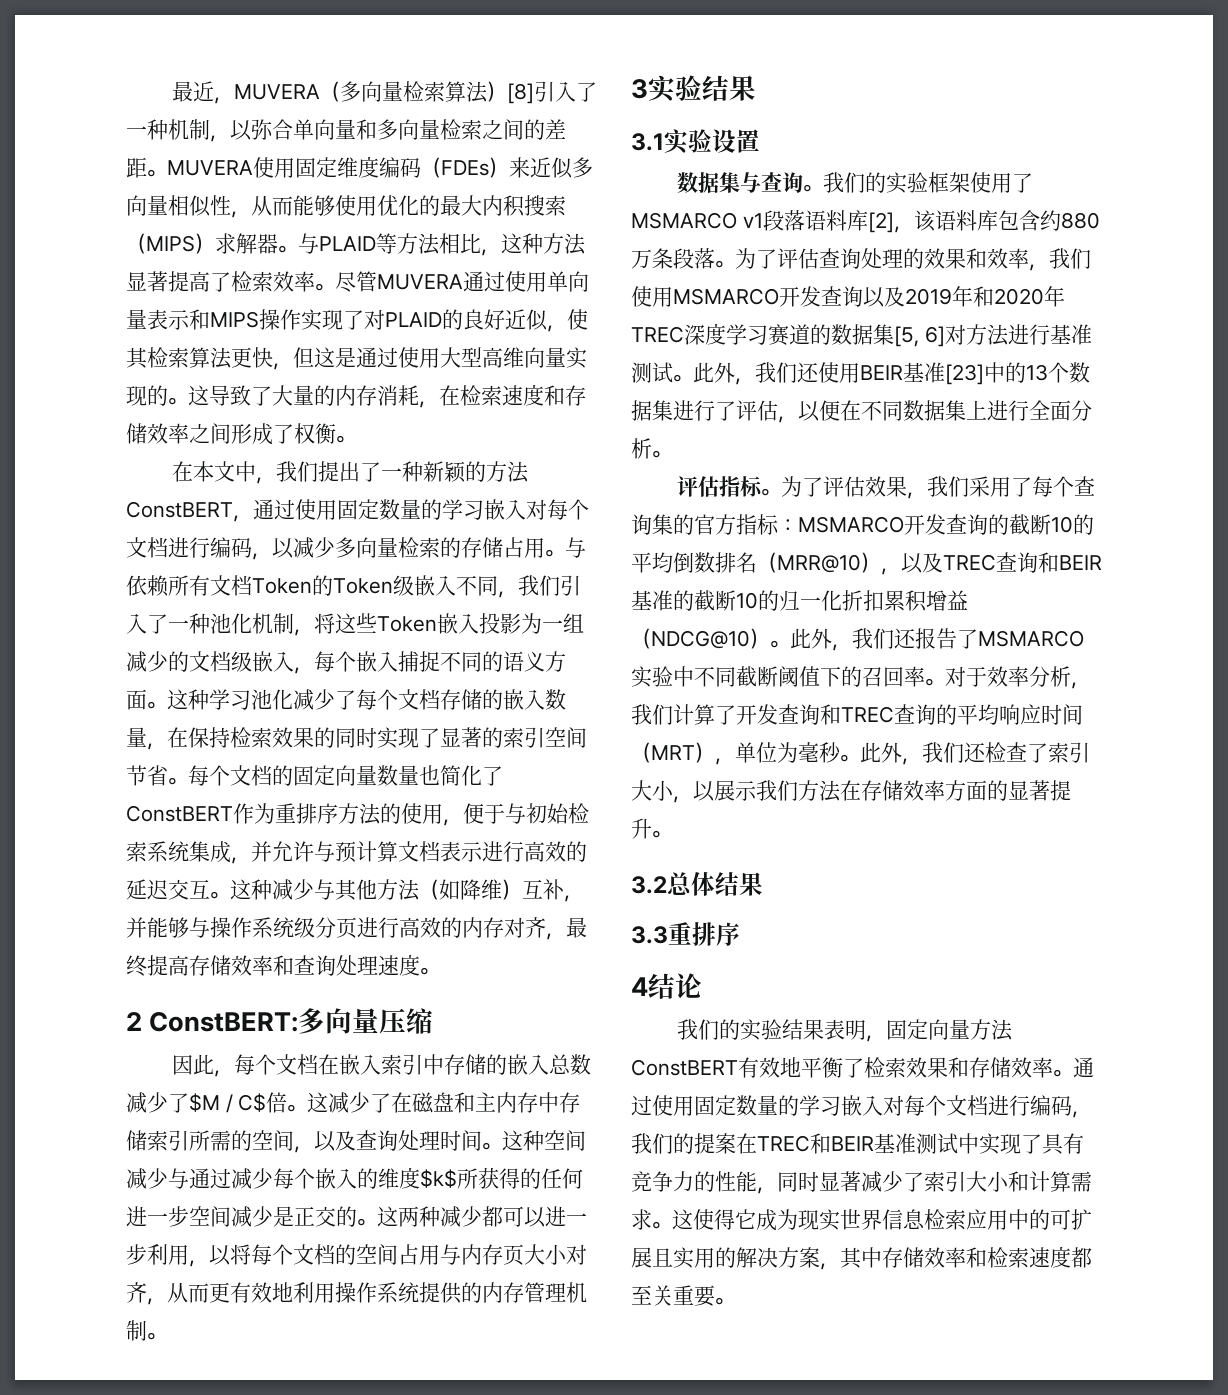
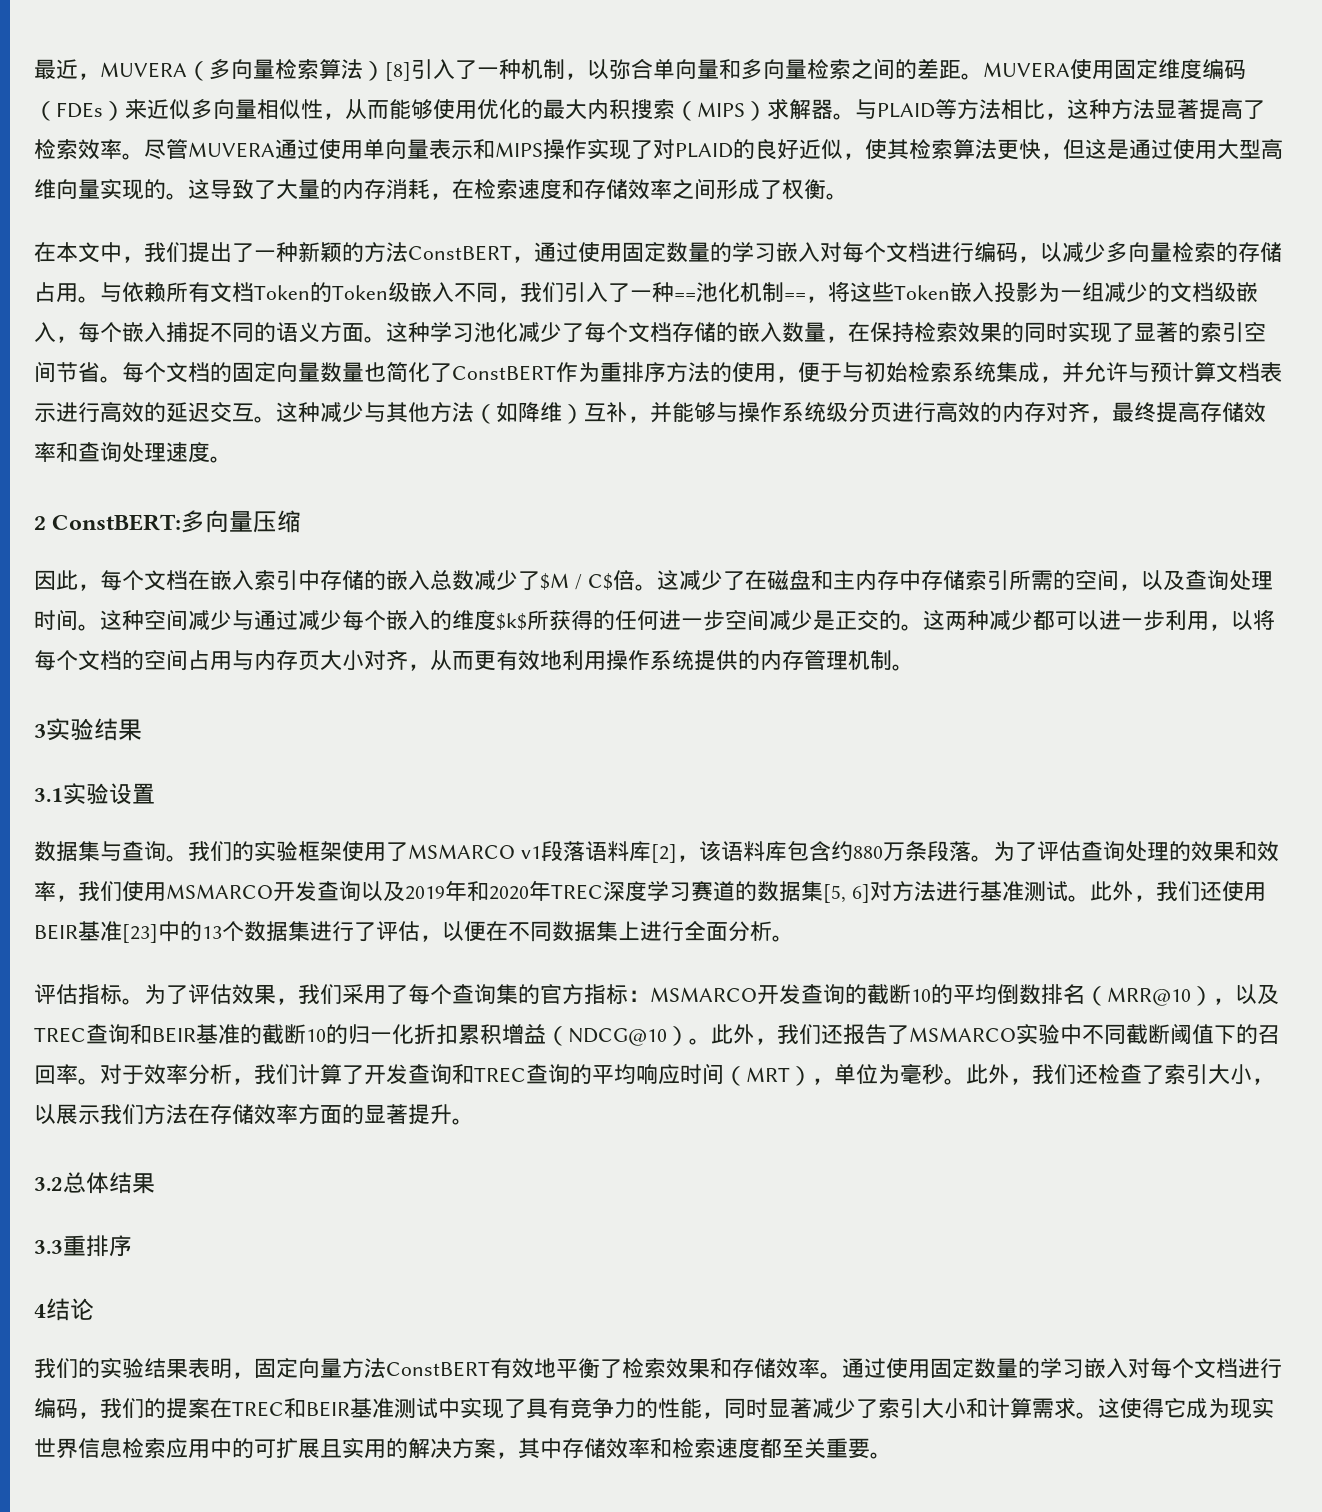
(210, 623) none -> [674,293,696,300] ==
(294, 623) none -> [784,293,806,300] ==

